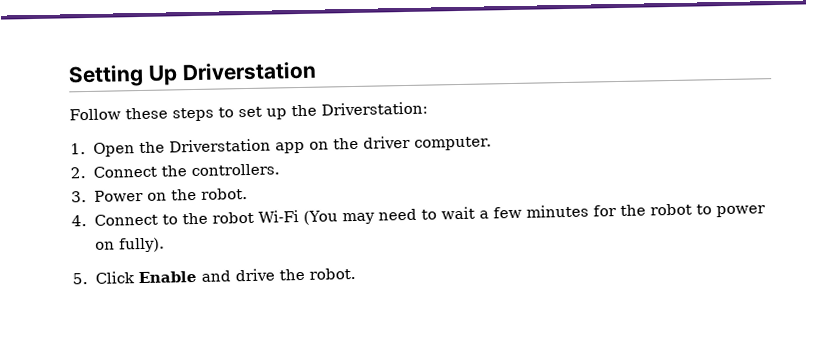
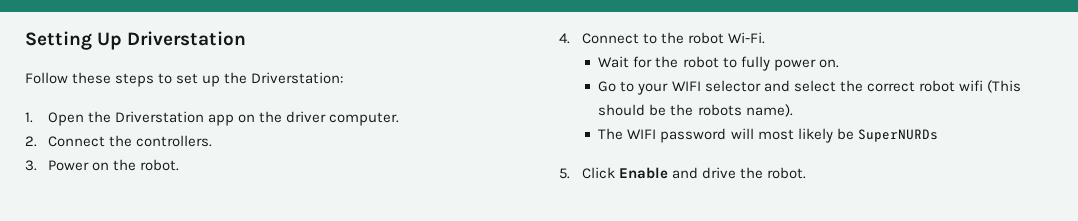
[257,203,767,225] [94,237,165,253] Wi-Fi (You may need to wait a few minutes for the robot to power on fully). -> [728,32,766,44] [598,56,839,71] [598,80,1021,95] [598,104,793,117] [598,128,938,143] Wi-Fi. // Wait for the robot to fully power on. // Go to your WIFI selector and select the correct robot wifi (This should be the robots name). // The WIFI password will most likely be SuperNURDs

